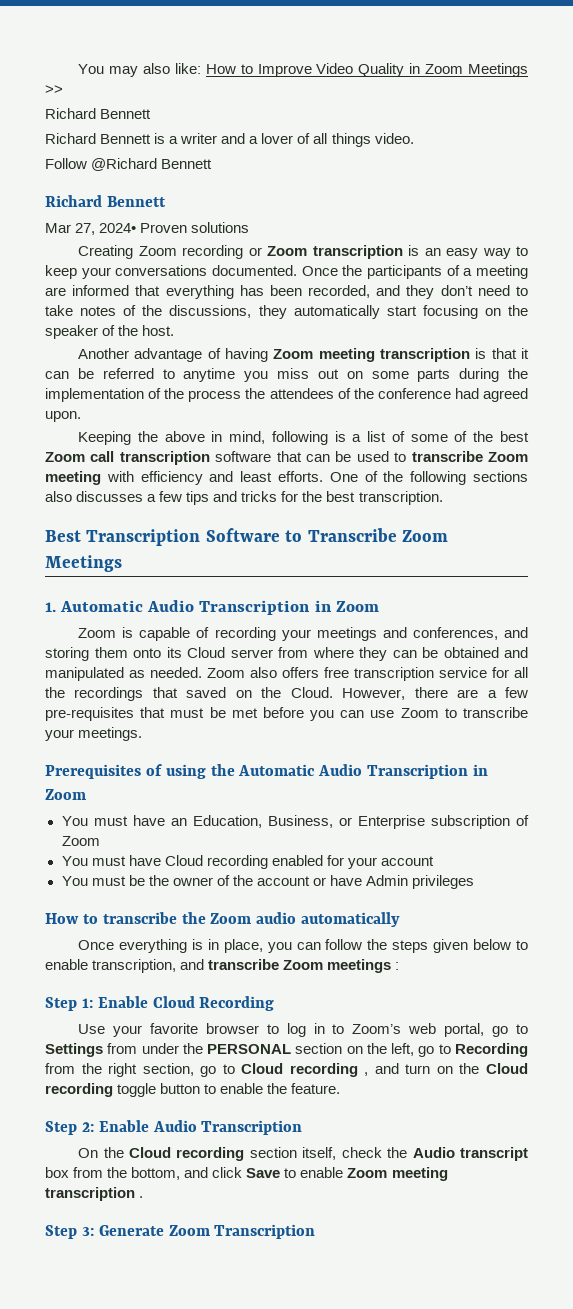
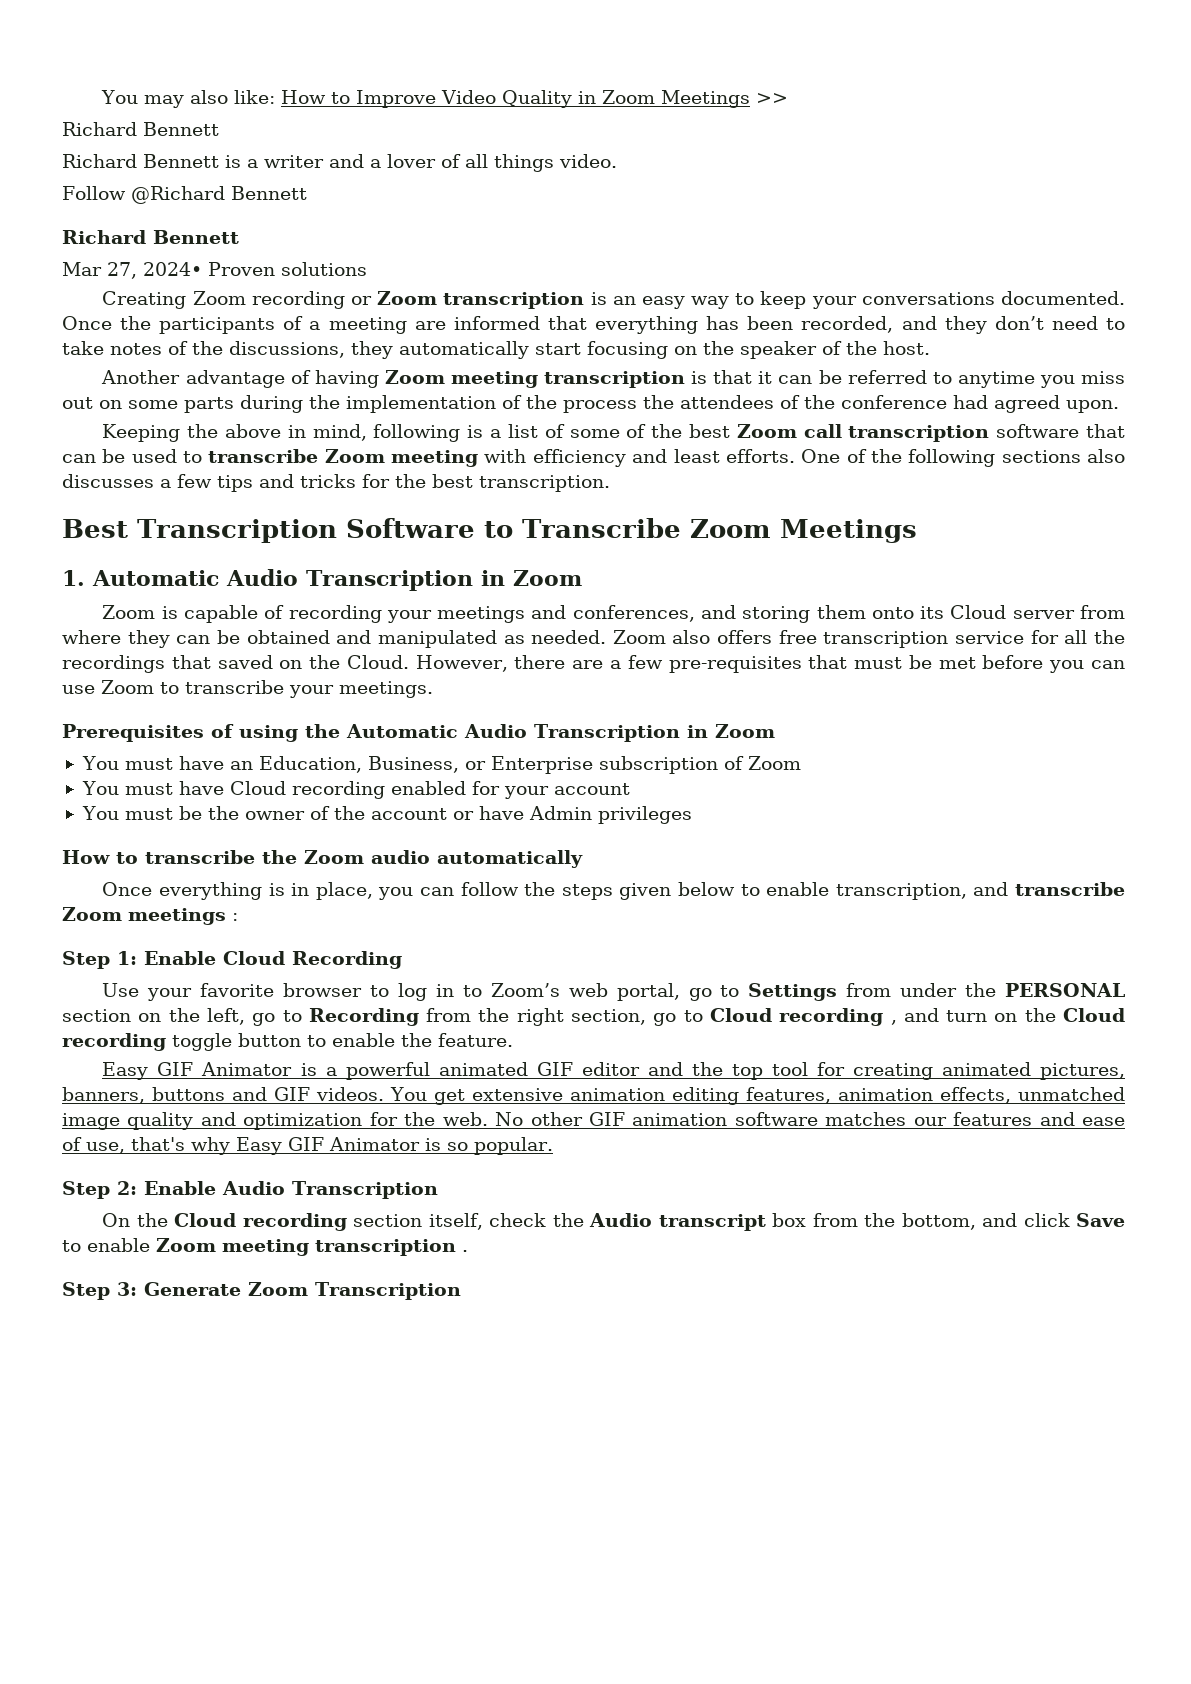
(341, 1088) none -> [102,1062,1126,1080] [62,1087,1125,1105] [62,1112,1125,1130] [62,1137,553,1155] // Easy GIF Animator is a powerful animated GIF editor and the top tool for creating animated pictures, banners, buttons and GIF videos. You get extensive animation editing features, animation effects, unmatched image quality and optimization for the web. No other GIF animation software matches our features and ease of use, that's why Easy GIF Animator is so popular.

